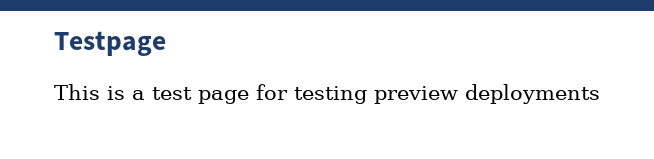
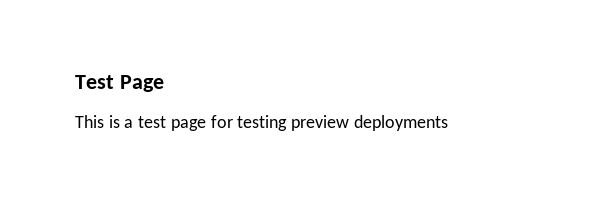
[54,31,166,56] Testpage -> [75,75,164,92] Test Page

